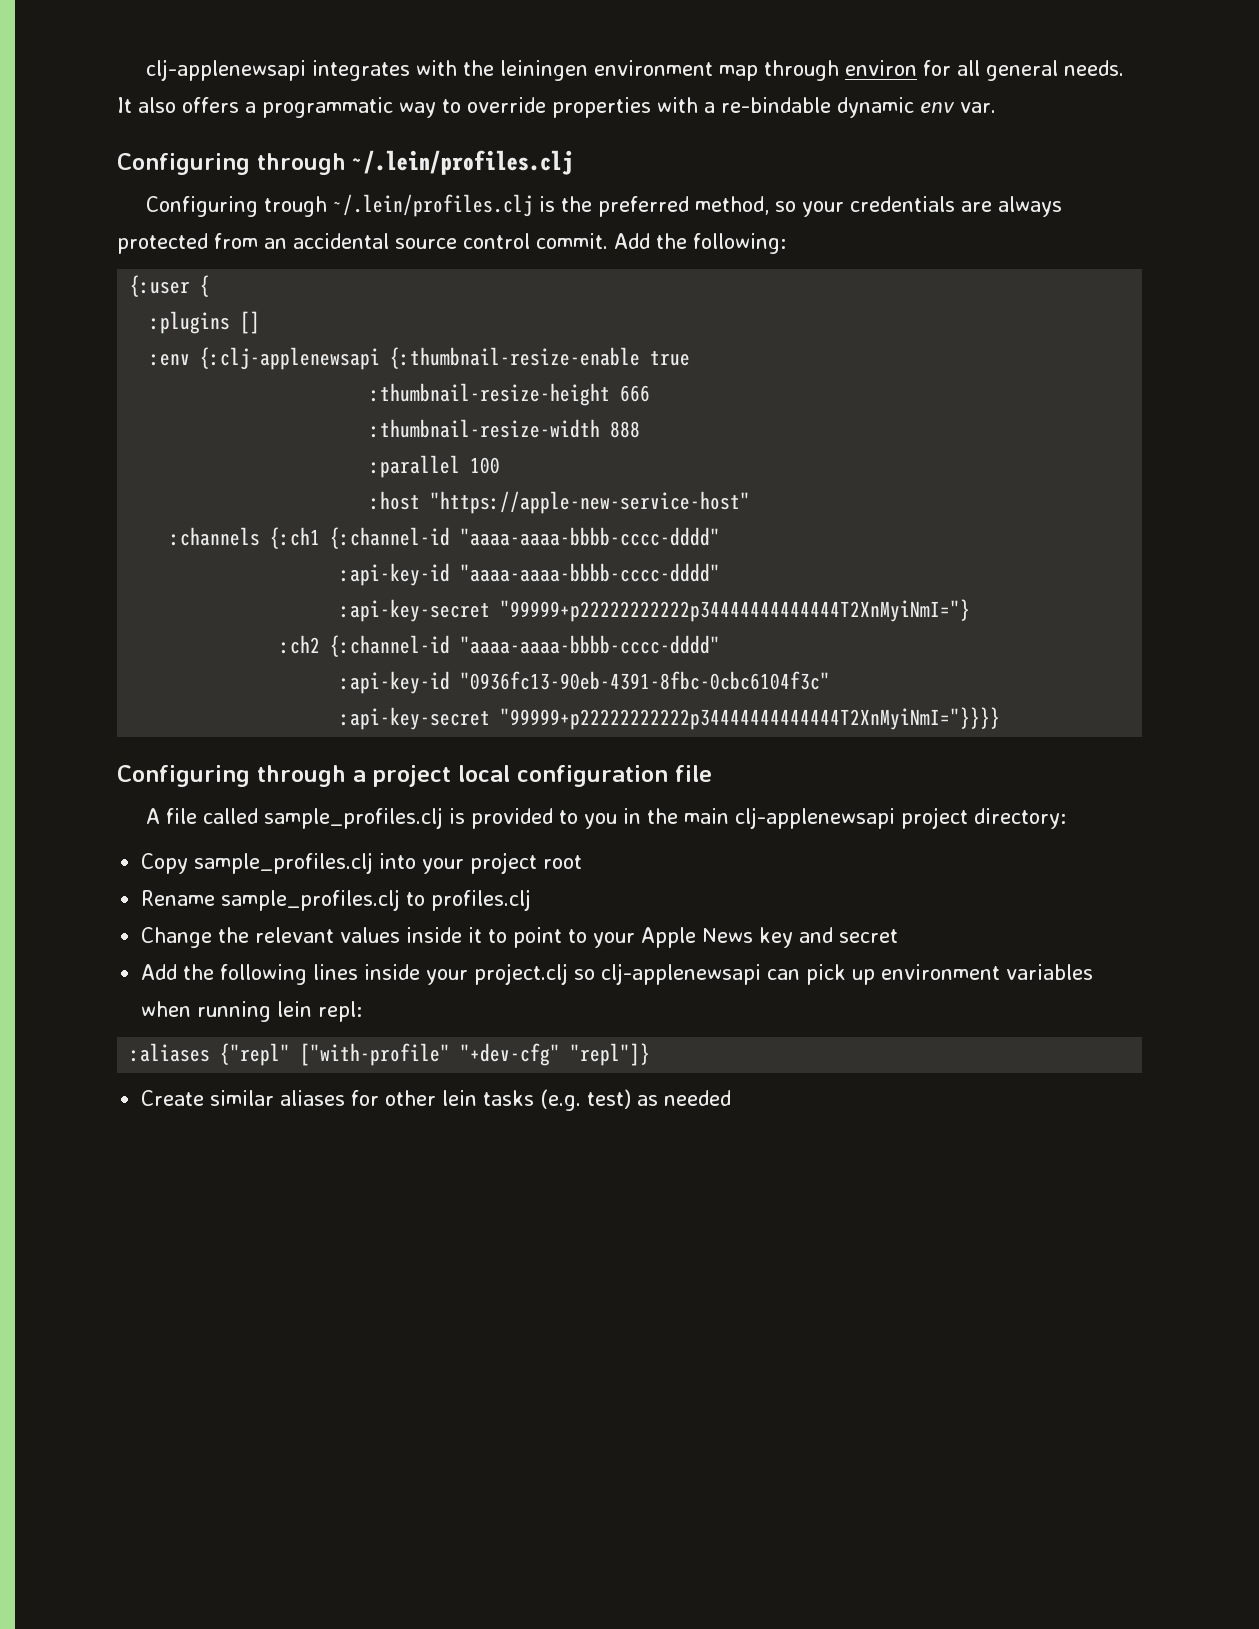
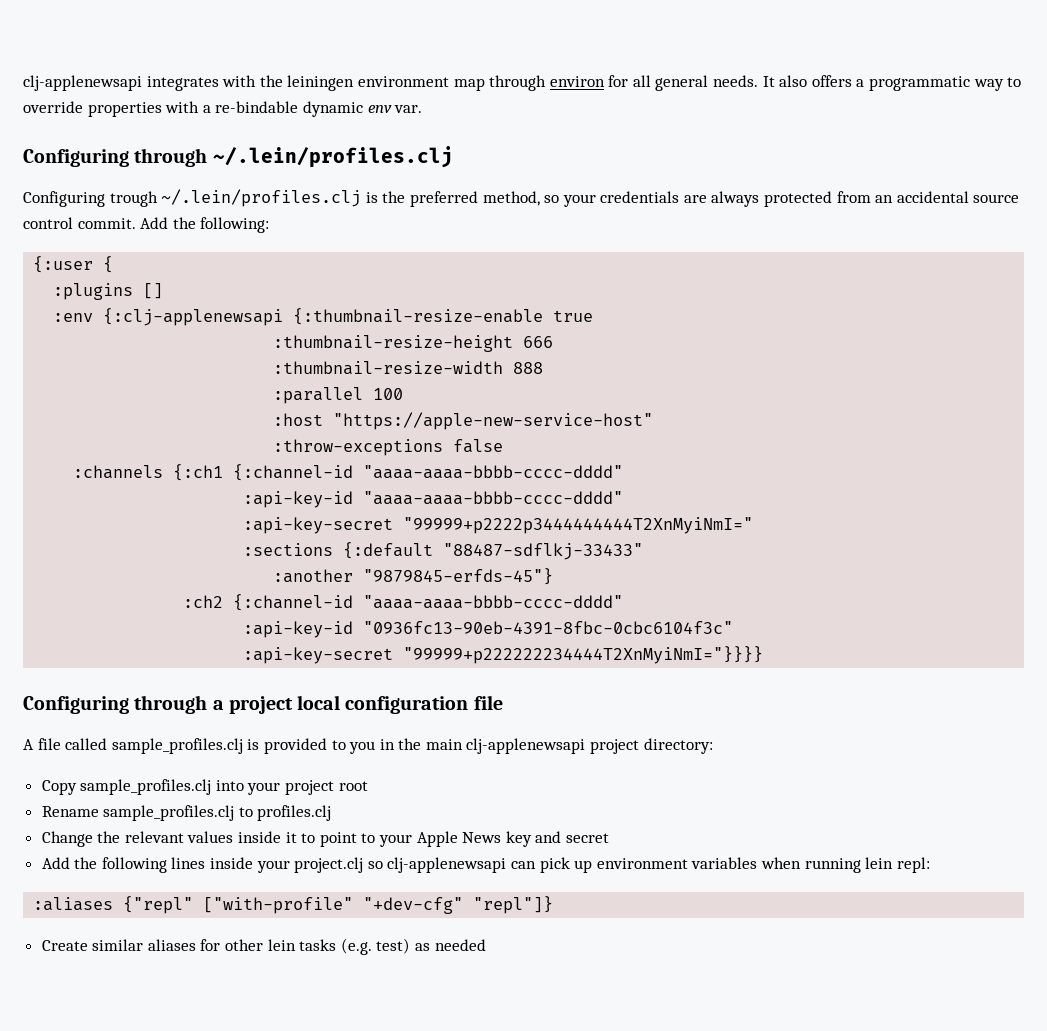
(751, 502) none -> [273,439,504,456] // :throw-exceptions false
[500,599,971,622] "99999+p22222222222p34444444444444T2XnMyiNmI="} -> [403,517,754,534] [243,542,644,560] [273,568,554,585] "99999+p2222p3444444444T2XnMyiNmI=" // :sections {:default "88487-sdflkj-33433" // :another "9879845-erfds-45"}
[500,707,1001,730] "99999+p22222222222p34444444444444T2XnMyiNmI="}}}} -> [403,646,764,664] "99999+p222222234444T2XnMyiNmI="}}}}

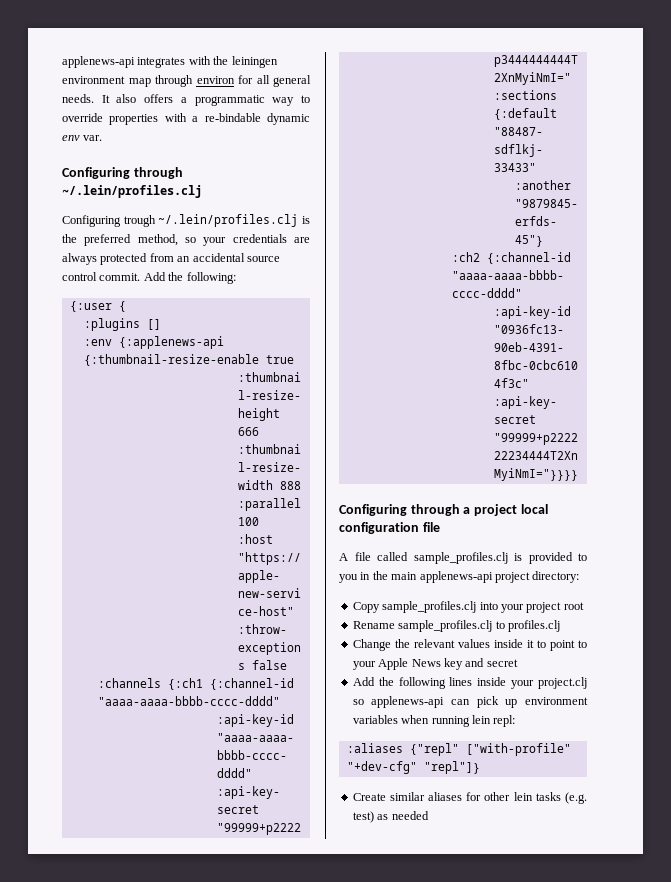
[23,75,142,91] clj-applenewsapi -> [62,56,135,68] applenews-api
[103,308,284,326] {:clj-applenewsapi -> [118,336,224,349] {:applenews-api
[466,738,586,754] clj-applenewsapi -> [419,571,493,583] applenews-api
[387,857,507,873] clj-applenewsapi -> [371,696,445,708] applenews-api

